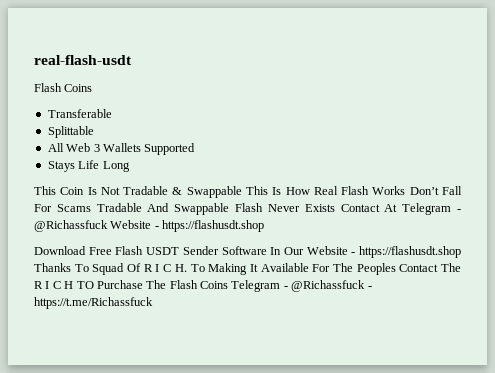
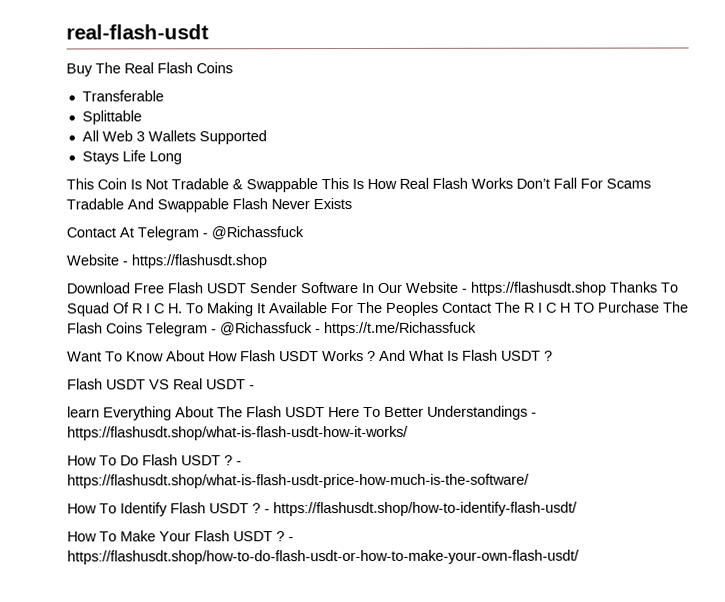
(132, 60) none -> [66,62,154,77] Buy The Real
(335, 208) none -> (352, 204) //
(108, 226) none -> (304, 233) //
(153, 303) none -> [67,349,553,362] [67,378,255,390] [67,405,537,421] [67,425,409,441] [67,454,242,466] [67,473,530,489] [67,501,578,517] [67,530,294,542] [67,549,580,565] // Want To Know About How Flash USDT Works ? And What Is Flash USDT ? // Flash USDT VS Real USDT - // learn Everything About The Flash USDT Here To Better Understandings - https://flashusdt.shop/what-is-flash-usdt-how-it-works/ // How To Do Flash USDT ? - https://flashusdt.shop/what-is-flash-usdt-price-how-much-is-the-software/ // How To Identify Flash USDT ? - https://flashusdt.shop/how-to-identify-flash-usdt/ // How To Make Your Flash USDT ? - https://flashusdt.shop/how-to-do-flash-usdt-or-how-to-make-your-own-flash-usdt/

